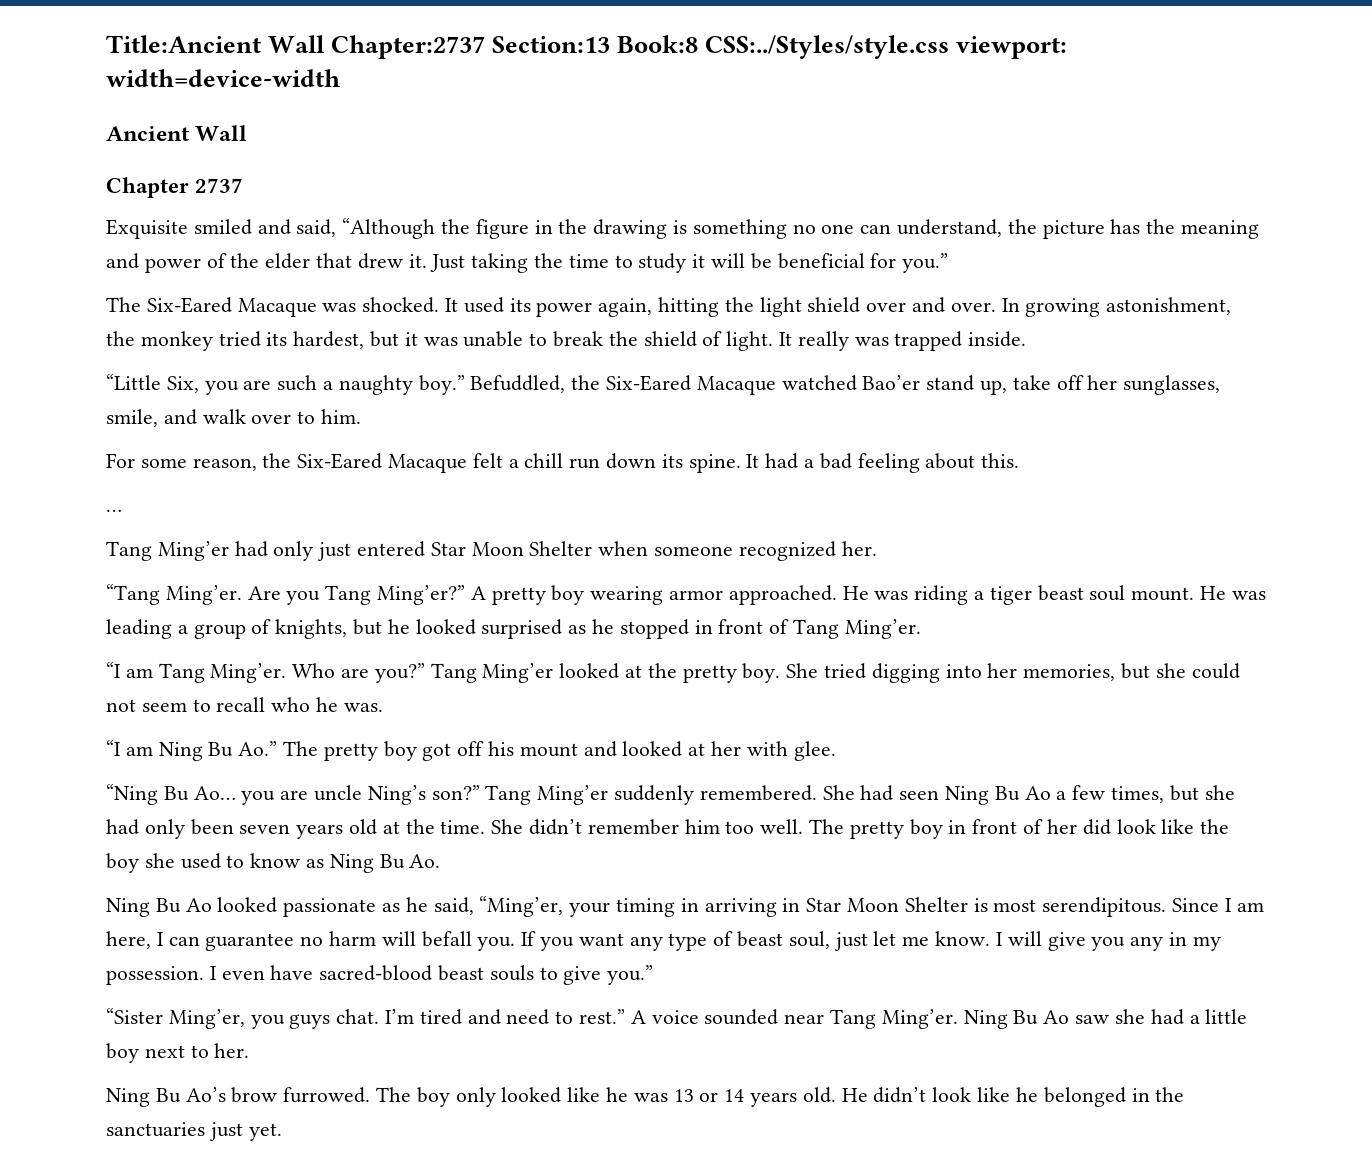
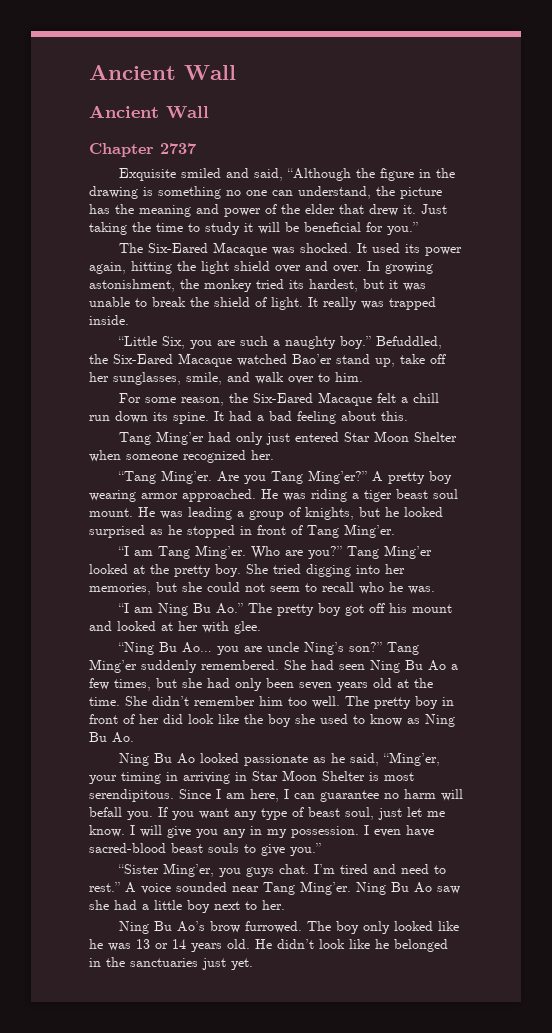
[106,35,1068,59] [106,69,340,87] Title:Ancient Wall Chapter:2737 Section:13 Book:8 CSS:../Styles/style.css viewport: width=device-width -> [89,65,236,80] Ancient Wall
[106,509,122,512] // … -> (408, 416) none

